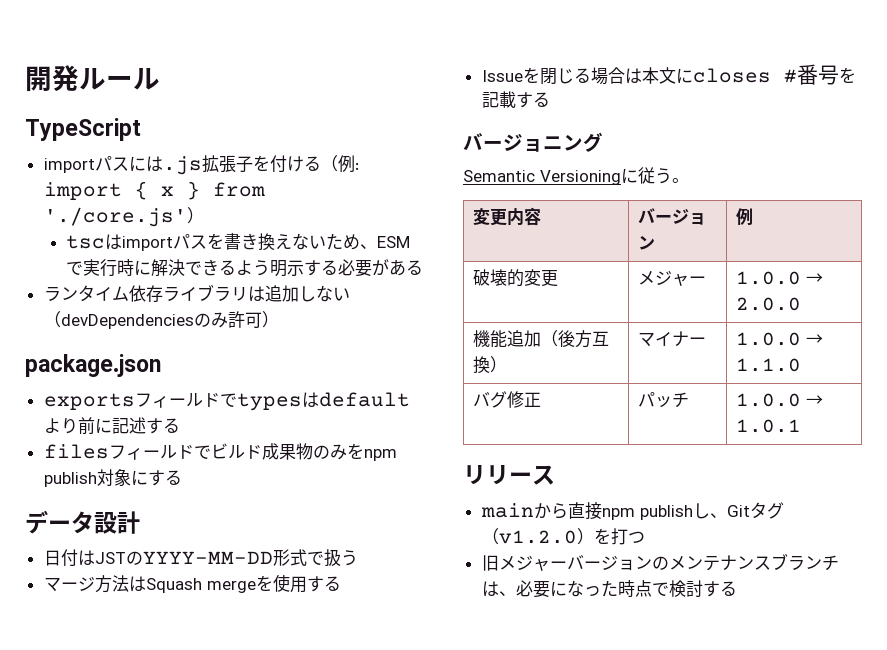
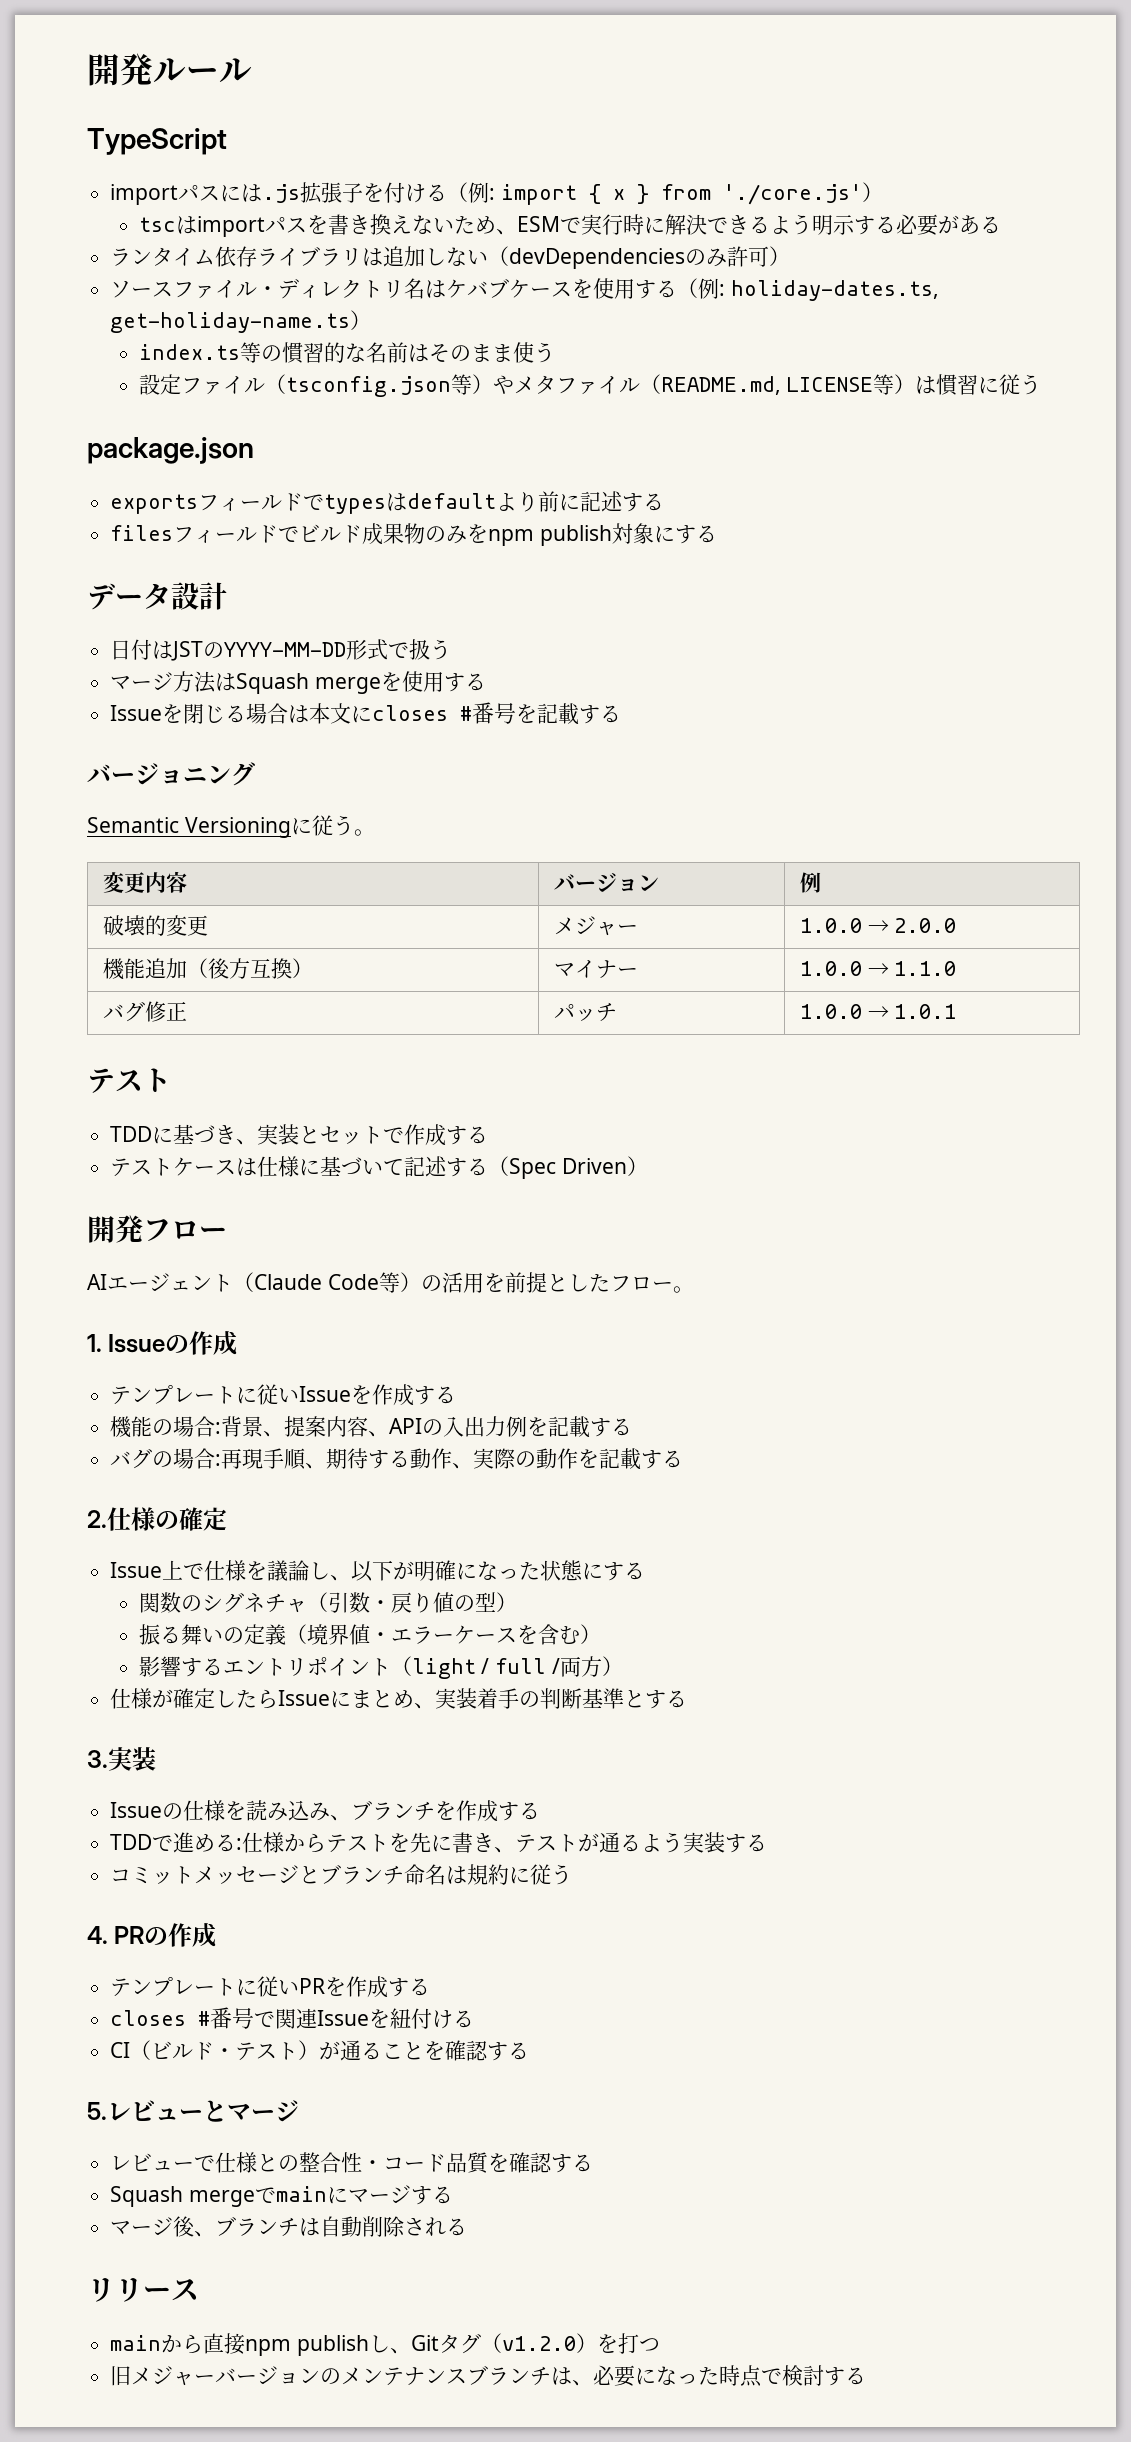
(279, 319) none -> [110,278,939,301] [110,310,372,333] [138,342,555,364] [138,374,1042,397] // ソースファイル・ディレクトリ名はケバブケースを使用する（例: holiday-dates.ts, get-holiday-name.ts） // index.ts等の慣習的な名前はそのまま使う // 設定ファイル（tsconfig.json等）やメタファイル（README.md, LICENSE等）は慣習に従う
(802, 426) none -> [87,1068,171,1093] [110,1124,489,1146] [110,1156,648,1179] [87,1215,227,1243] [87,1272,694,1293] [87,1331,238,1355] [110,1384,457,1406] [110,1416,633,1438] [110,1448,684,1470] [87,1507,227,1531] [110,1560,646,1582] [138,1592,517,1613] [138,1624,601,1645] [138,1656,623,1679] [110,1688,688,1709] [87,1747,156,1771] [110,1800,541,1822] [110,1832,768,1853] [110,1864,573,1885] [87,1923,217,1947] [110,1976,431,1998] [110,2007,475,2029] [110,2040,530,2061] [87,2100,299,2122] [110,2152,594,2174] [110,2185,453,2207] [110,2216,468,2237] // テスト // TDDに基づき、実装とセットで作成する // テストケースは仕様に基づいて記述する（Spec Driven） // 開発フロー // AIエージェント（Claude Code等）の活用を前提としたフロー。 // 1. Issueの作成 // テンプレートに従いIssueを作成する // 機能の場合:背景、提案内容、APIの入出力例を記載する // バグの場合:再現手順、期待する動作、実際の動作を記載する // 2.仕様の確定 // Issue上で仕様を議論し、以下が明確になった状態にする // 関数のシグネチャ（引数・戻り値の型） // 振る舞いの定義（境界値・エラーケースを含む） // 影響するエントリポイント（light / full /両方） // 仕様が確定したらIssueにまとめ、実装着手の判断基準とする // 3.実装 // Issueの仕様を読み込み、ブランチを作成する // TDDで進める:仕様からテストを先に書き、テストが通るよう実装する // コミットメッセージとブランチ命名は規約に従う // 4. PRの作成 // テンプレートに従いPRを作成する // closes #番号で関連Issueを紐付ける // CI（ビルド・テスト）が通ることを確認する // 5.レビューとマージ // レビューで仕様との整合性・コード品質を確認する // Squash mergeでmainにマージする // マージ後、ブランチは自動削除される

